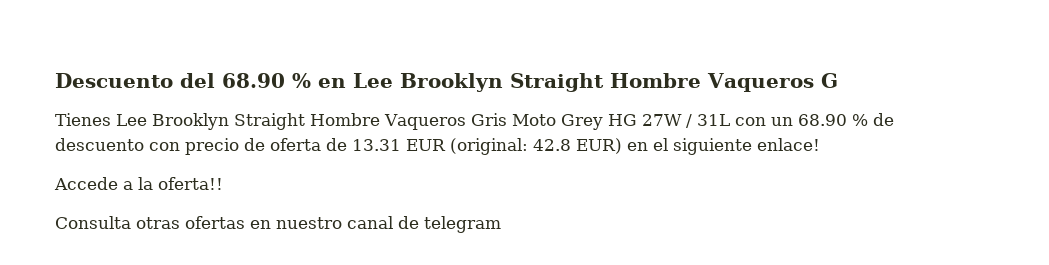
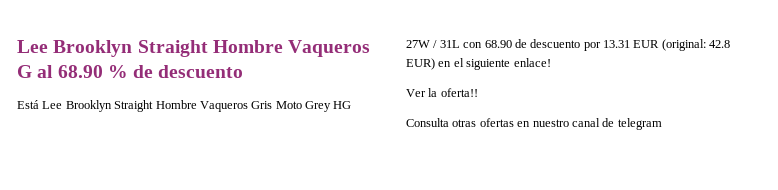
[55,73,346,88] Descuento del 68.90 % en -> (17, 46) none
[55,113,111,126] // Tienes -> [37,65,244,78] [17,100,39,109] al 68.90 % de descuento // Está
[770,113,894,126] [55,138,347,155] un 68.90 % de descuento con precio de oferta de -> [484,39,601,51] 68.90 de descuento por
[54,177,133,190] Accede a -> [406,89,426,97] Ver

